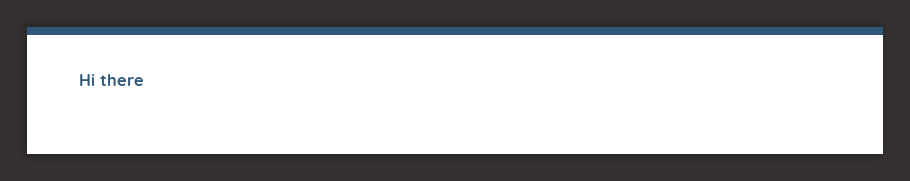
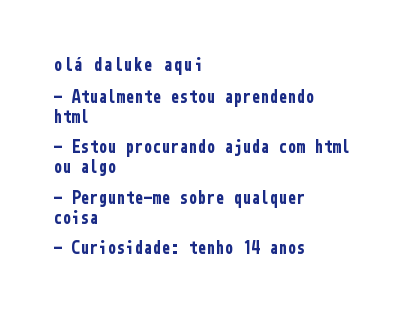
[79,74,144,86] Hi there -> [53,57,203,75] [53,89,314,107] [53,109,89,123] [53,139,350,157] [53,159,116,176] [53,190,305,208] [53,210,98,224] [53,240,305,254] olá daluke aqui // - Atualmente estou aprendendo html // - Estou procurando ajuda com html ou algo // - Pergunte-me sobre qualquer coisa // - Curiosidade: tenho 14 anos

